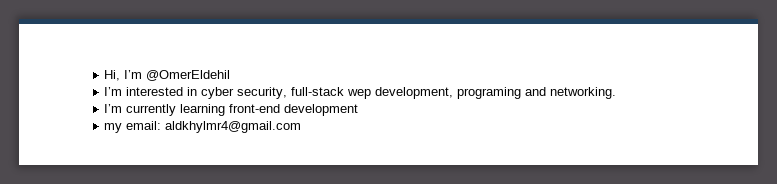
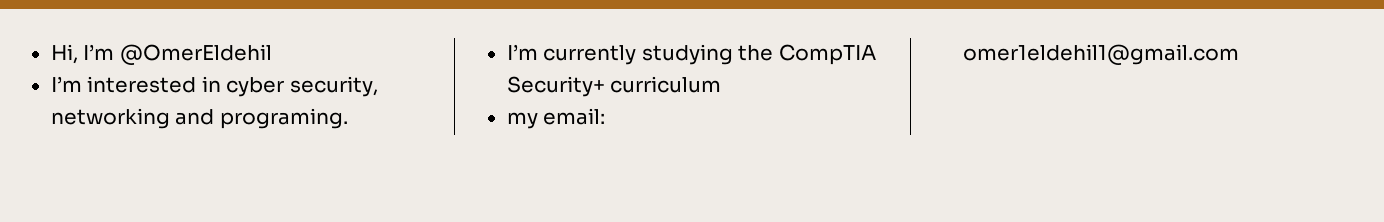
[291,87,617,99] [104,104,359,116] full-stack wep development, programing and networking. // I’m currently learning front-end development -> [50,108,348,129] [506,44,877,65] [506,76,722,97] networking and programing. // I’m currently studying the CompTIA Security+ curriculum
[165,121,302,133] aldkhylmr4@gmail.com -> [962,44,1239,65] omer1eldehil1@gmail.com

